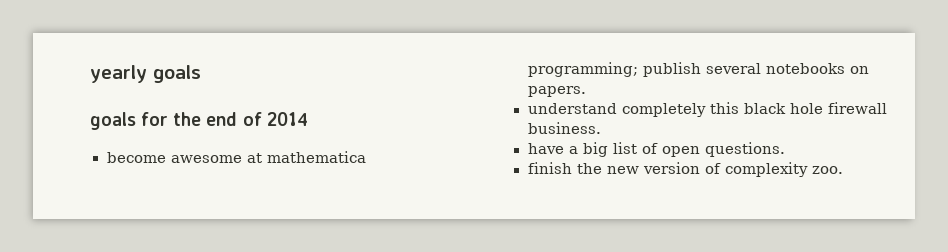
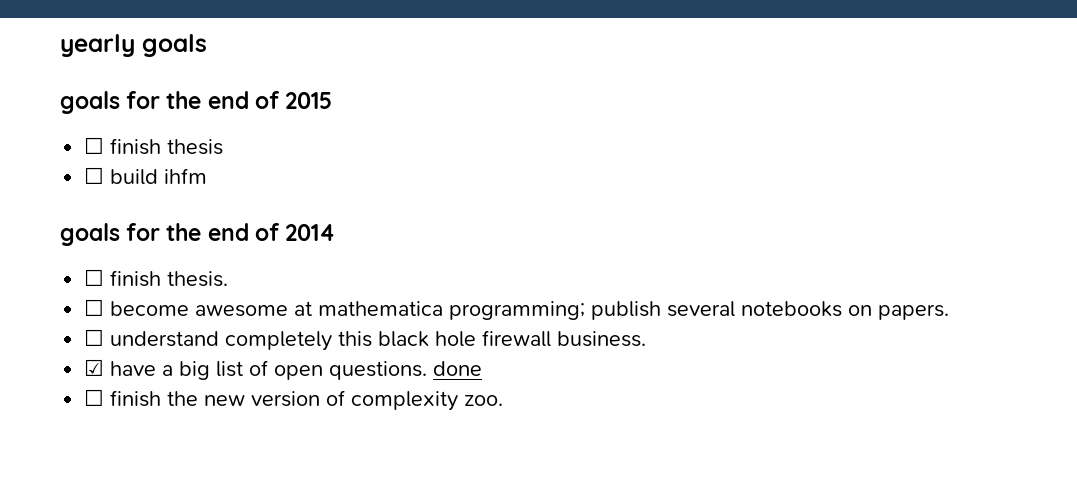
(201, 74) none -> [60,91,333,114] [84,137,224,155] [84,167,208,185] // goals for the end of 2015 // ☐ finish thesis // ☐ build ihfm
(308, 119) none -> [84,269,229,287] [84,299,105,316] ☐ finish thesis. // ☐
(586, 91) none -> [84,329,105,346] ☐
(601, 128) none -> [84,359,105,376] ☑
(785, 149) // -> [433,361,483,376] [84,389,105,406] done // ☐

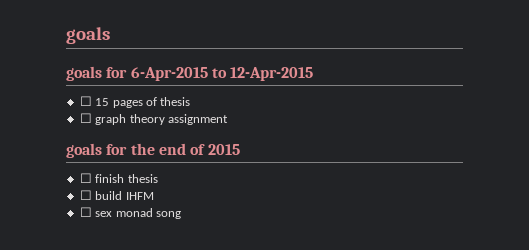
[60,34,207,57] yearly goals -> [66,27,110,44] [66,66,314,81] [79,96,191,108] [79,113,228,125] goals // goals for 6-Apr-2015 to 12-Apr-2015 // ☐ 15 pages of thesis // ☐ graph theory assignment
[164,168,208,184] [60,223,336,246] [84,269,229,287] [84,299,950,320] [84,329,647,351] [84,359,483,380] [84,389,504,411] ihfm // goals for the end of 2014 // ☐ finish thesis. // ☐ become awesome at mathematica programming; publish several notebooks on papers. // ☐ understand completely this black hole firewall business. // ☑ have a big list of open questions. done // ☐ finish the new version of complexity zoo. -> [125,192,154,200] [79,207,181,219] IHFM // ☐ sex monad song

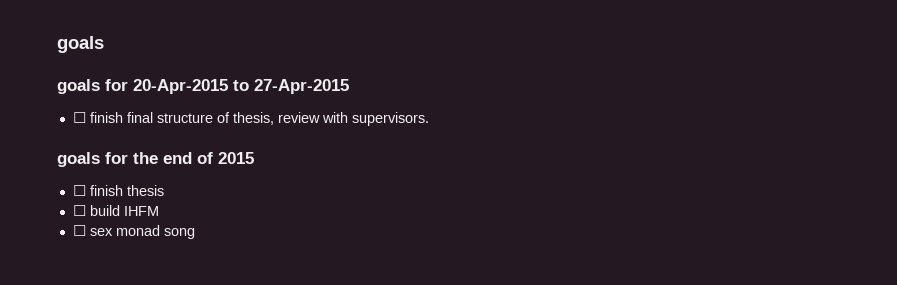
[130,67,314,81] [79,96,191,108] [79,113,228,125] 6-Apr-2015 to 12-Apr-2015 // ☐ 15 pages of thesis // ☐ graph theory assignment -> [133,79,349,94] [72,112,429,126] 20-Apr-2015 to 27-Apr-2015 // ☐ finish final structure of thesis, review with supervisors.

